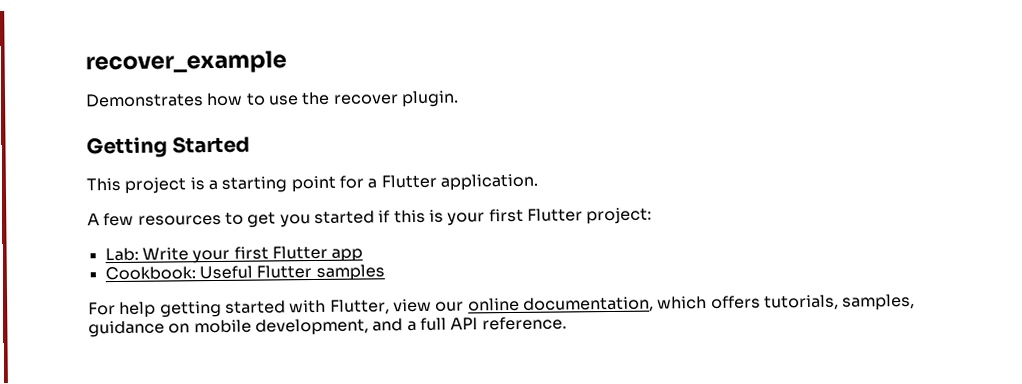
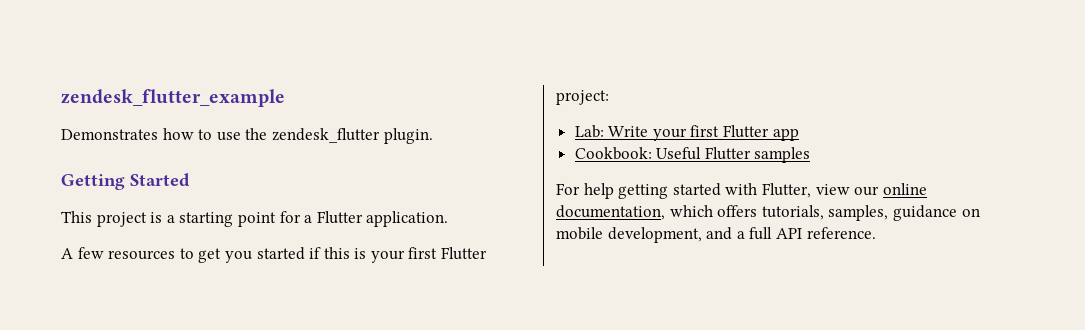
[85,50,287,75] recover_example -> [61,89,285,107] zendesk_flutter_example
[333,94,399,105] recover -> [271,128,380,143] zendesk_flutter

